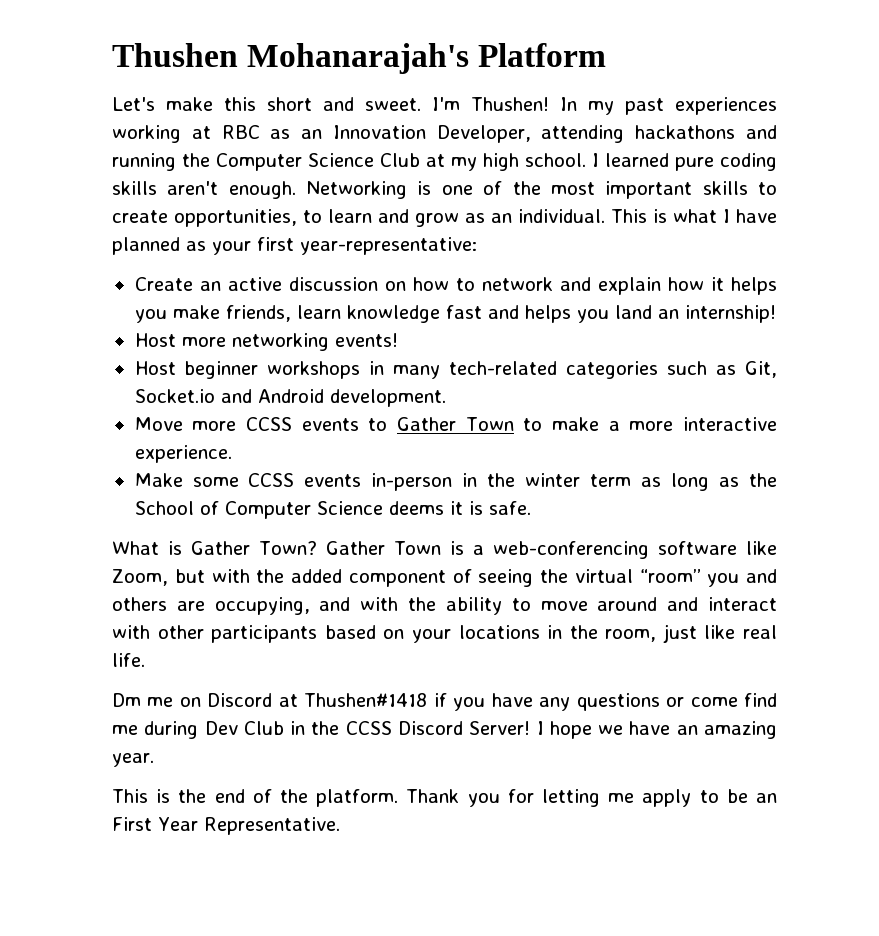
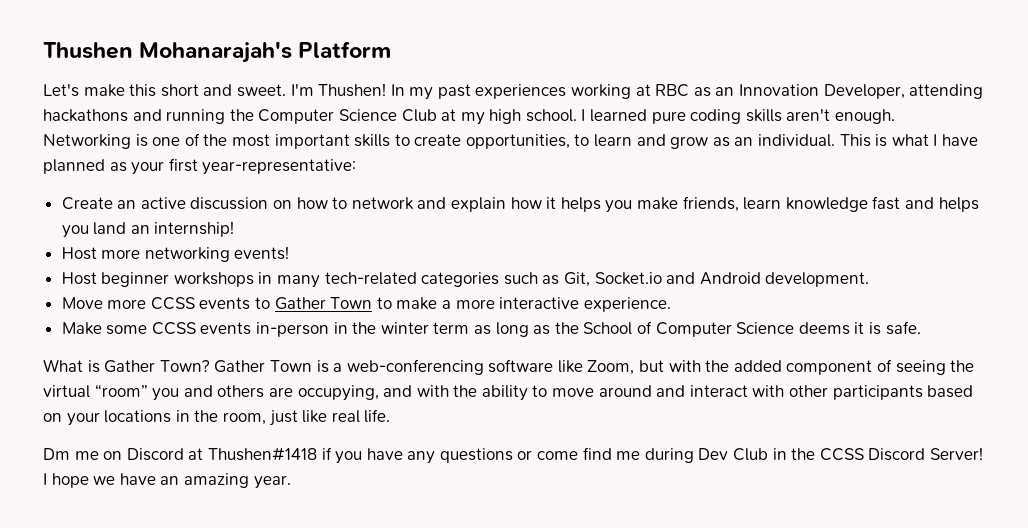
[112,789,778,807] [112,817,340,835] // This is the end of the platform. Thank you for letting me apply to be an First Year Representative. -> (291, 482) none

